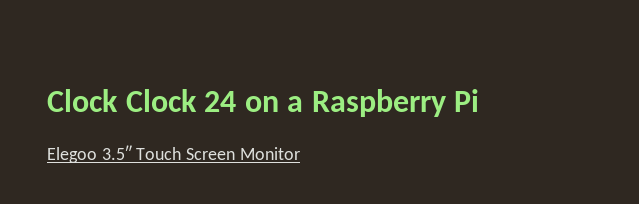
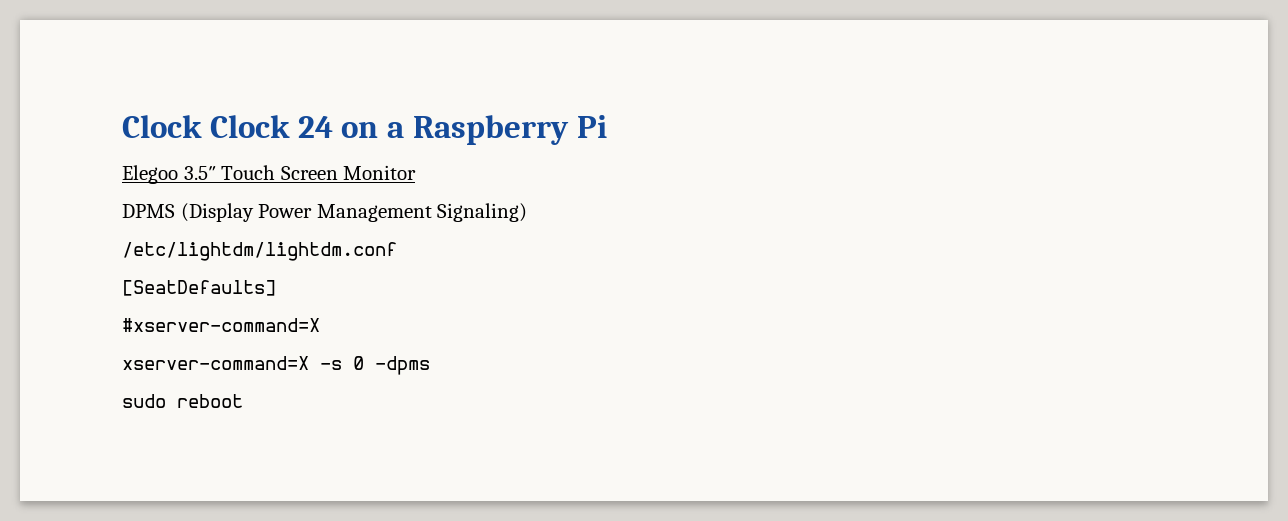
(300, 153) none -> [122,203,528,222] [122,242,397,261] [122,280,276,296] [122,318,320,332] [122,356,430,375] [122,394,243,408] // DPMS (Display Power Management Signaling) // /etc/lightdm/lightdm.conf // [SeatDefaults] // #xserver-command=X // xserver-command=X -s 0 -dpms // sudo reboot

